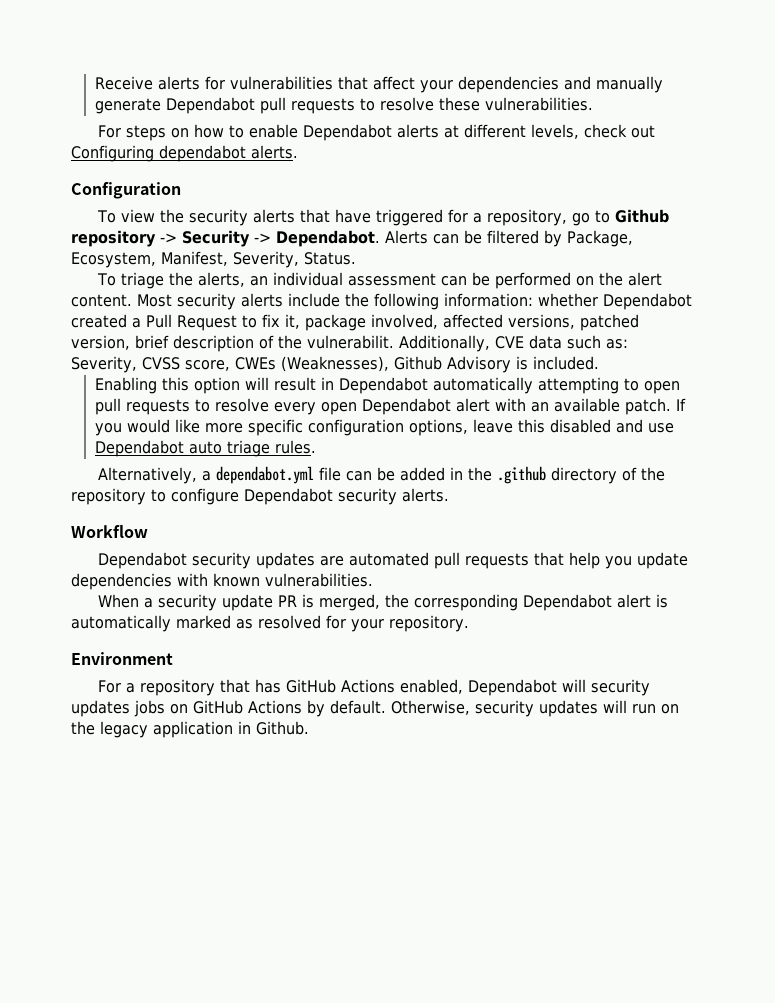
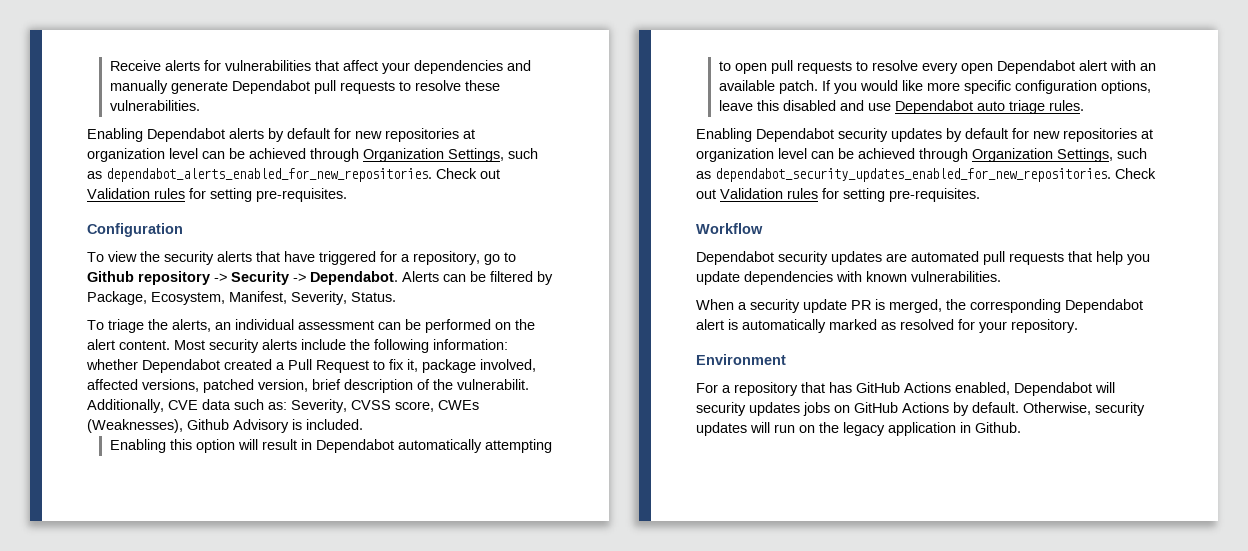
[98,124,656,141] [71,145,298,162] For steps on how to enable Dependabot alerts at different levels, check out Configuring dependabot alerts. -> [87,128,475,142] [87,148,538,162] [87,168,500,182] [87,188,347,202] Enabling Dependabot alerts by default for new repositories at organization level can be achieved through Organization Settings, such as dependabot_alerts_enabled_for_new_repositories. Check out Validation rules for setting pre-requisites.
[98,466,666,484] [71,488,449,505] Alternatively, a dependabot.yml file can be added in the .github directory of the repository to configure Dependabot security alerts. -> [696,128,1153,142] [696,148,1147,162] [696,168,1156,182] [696,188,980,202] Enabling Dependabot security updates by default for new repositories at organization level can be achieved through Organization Settings, such as dependabot_security_updates_enabled_for_new_repositories. Check out Validation rules for setting pre-requisites.

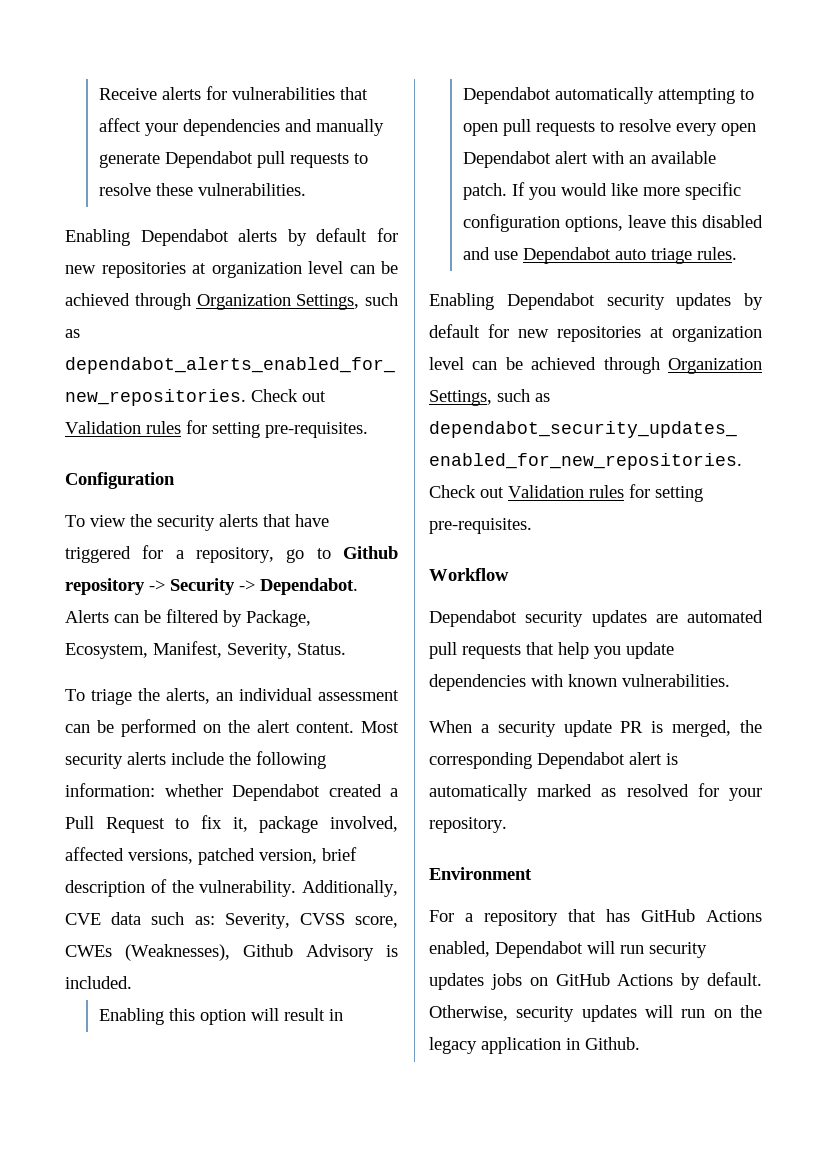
[457,379,529,390] vulnerabilit. -> [199,880,297,897] vulnerability.
(1115, 387) none -> [620,945,644,954] run

